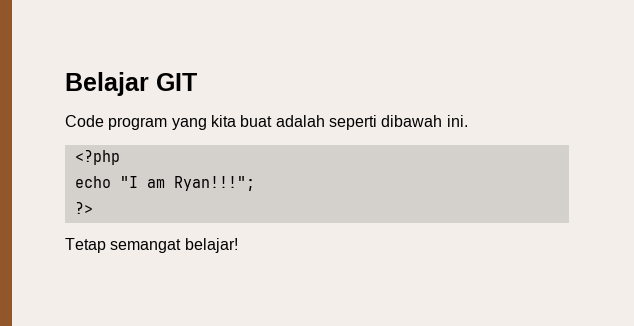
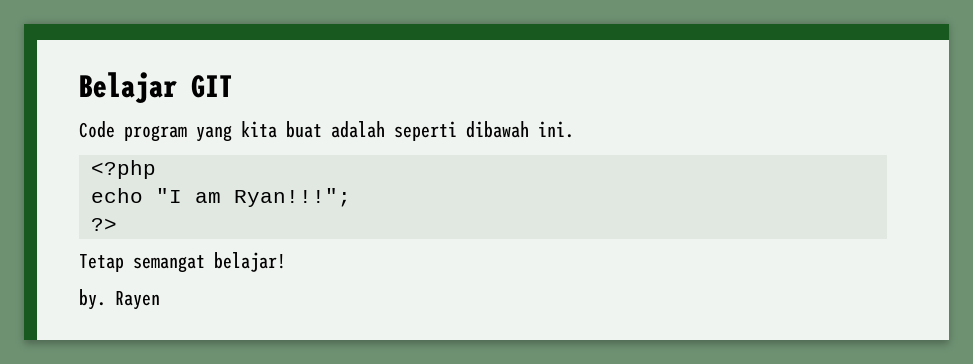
(238, 245) none -> [79,289,160,310] // by. Rayen

